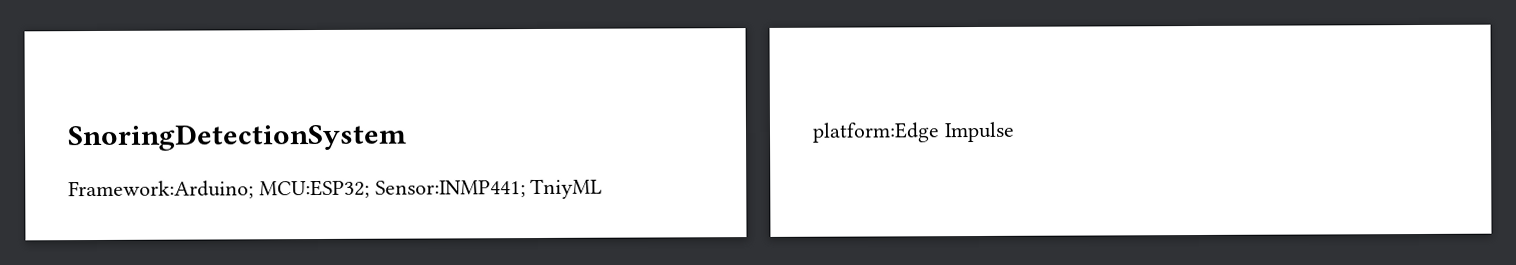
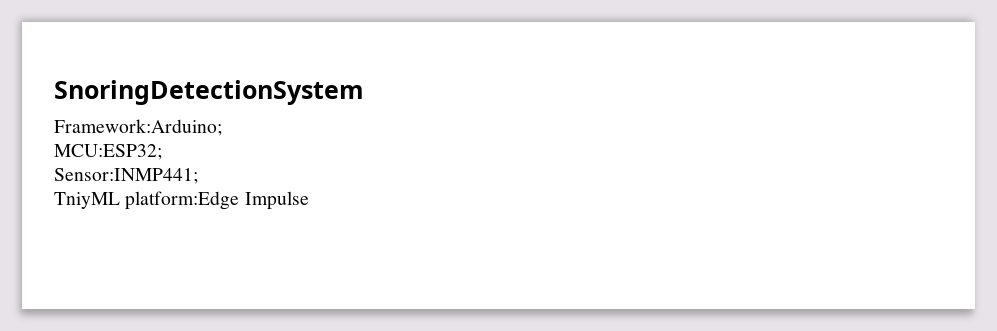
(254, 190) none -> (222, 127) //
(370, 189) none -> (162, 152) //
(526, 189) none -> (198, 176) //

